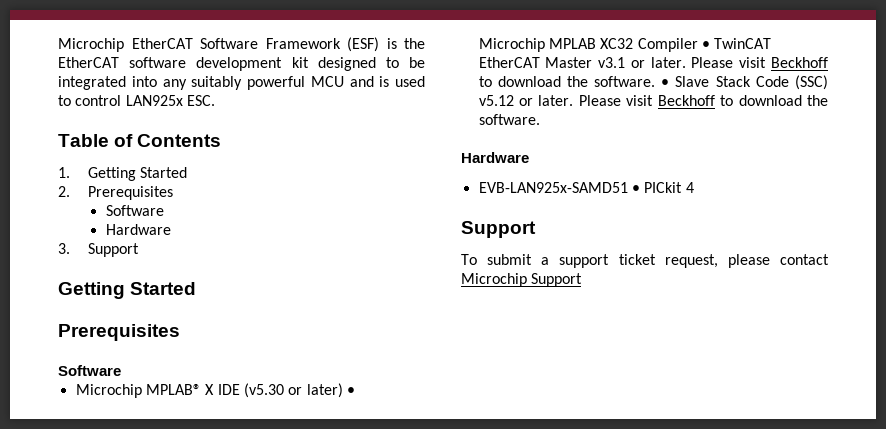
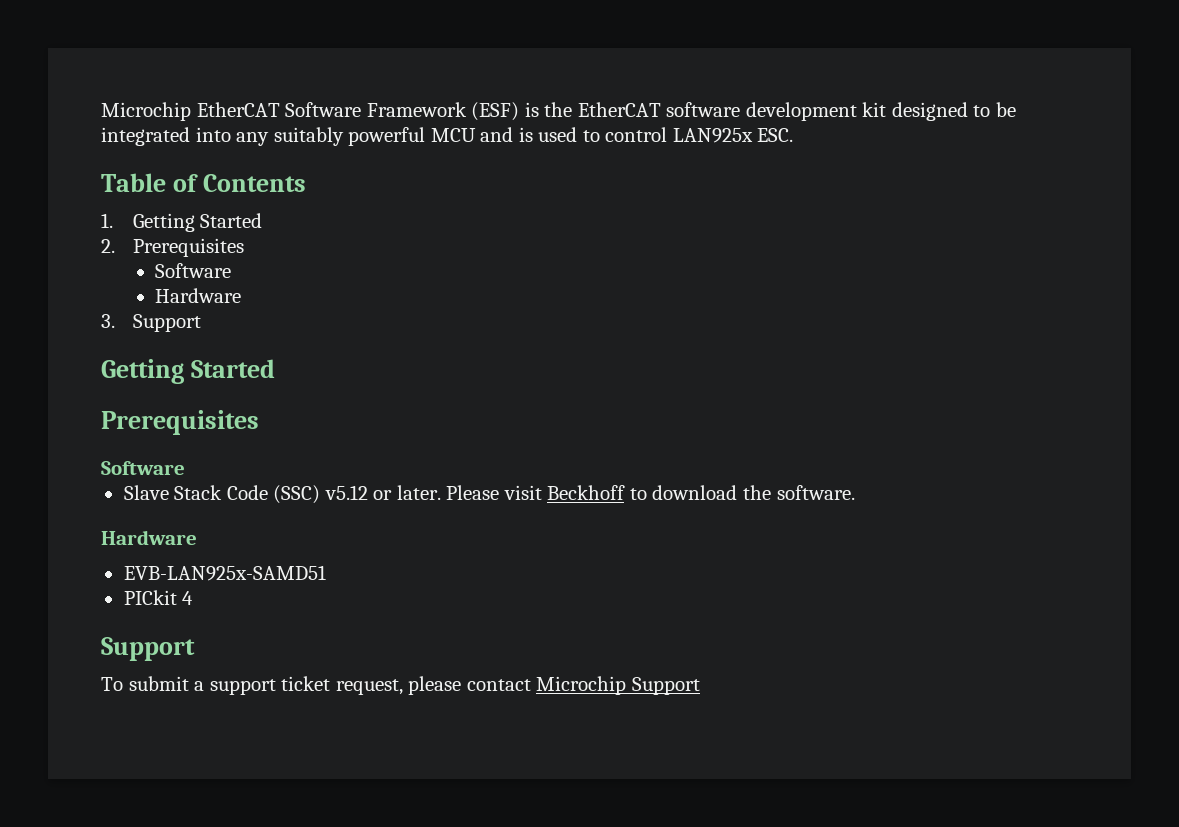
[75,383,355,398] [478,38,772,52] [478,57,828,68] [478,76,670,87] Microchip MPLAB® X IDE (v5.30 or later) • Microchip MPLAB XC32 Compiler • TwinCAT EtherCAT Master v3.1 or later. Please visit Beckhoff to download the software. • -> (185, 468) none
[631,185,640,193] • -> (326, 573) //

